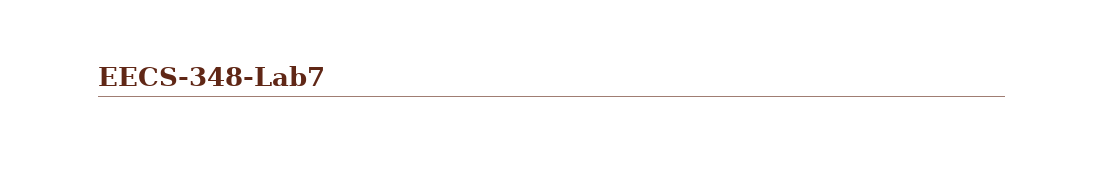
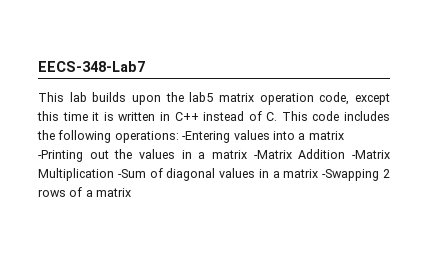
(325, 76) none -> [38,92,390,105] [37,111,390,121] [37,130,344,143] [38,149,390,162] [38,168,390,181] [38,187,132,197] // This lab builds upon the lab5 matrix operation code, except this time it is written in C++ instead of C. This code includes the following operations: -Entering values into a matrix -Printing out the values in a matrix -Matrix Addition -Matrix Multiplication -Sum of diagonal values in a matrix -Swapping 2 rows of a matrix

